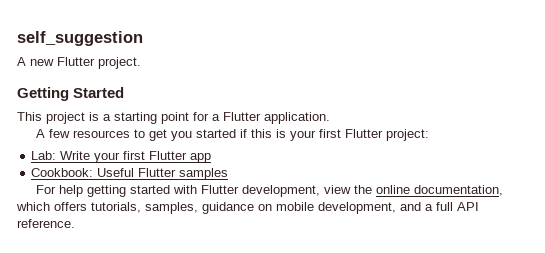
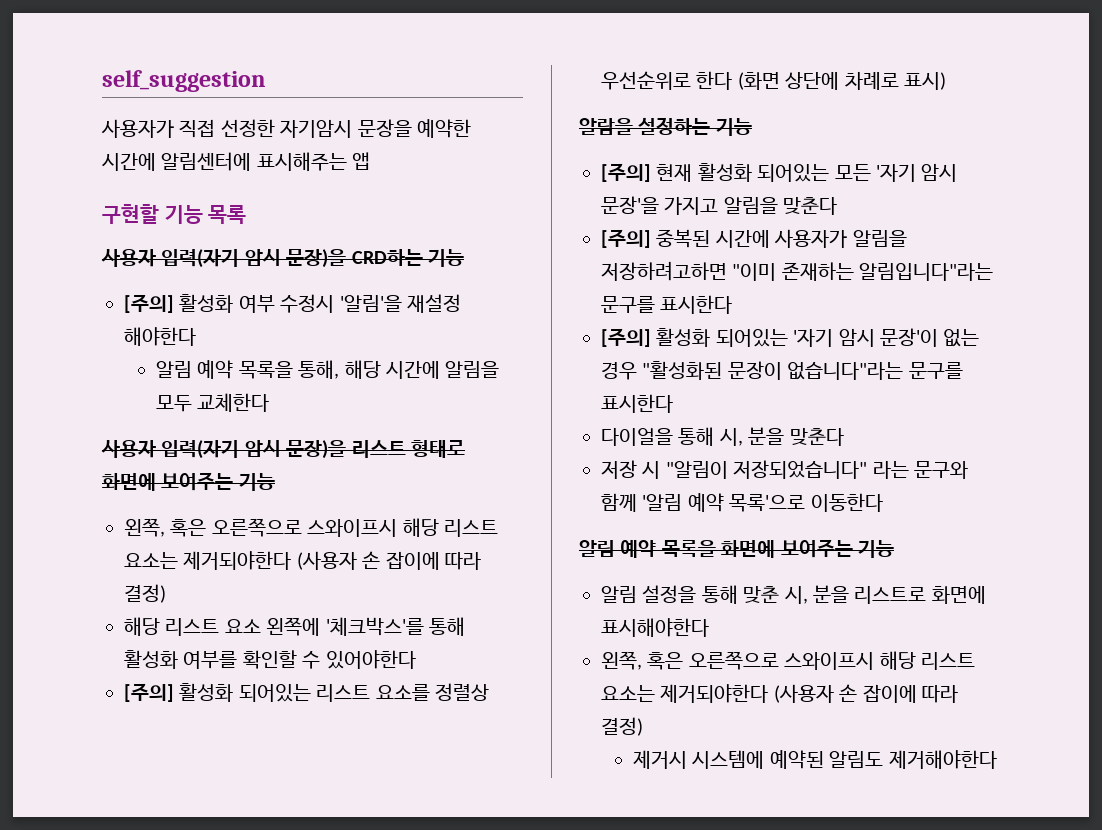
[17,57,141,69] [17,87,125,101] [17,112,330,124] [35,129,429,141] [31,151,212,163] [31,168,229,180] [35,185,503,197] [16,202,479,214] [17,219,75,228] A new Flutter project. // Getting Started // This project is a starting point for a Flutter application. // A few resources to get you started if this is your first Flutter project: // Lab: Write your first Flutter app // Cookbook: Useful Flutter samples // For help getting started with Flutter development, view the online documentation, which offers tutorials, samples, guidance on mobile development, and a full API reference. -> [101,119,471,138] [102,152,371,171] [102,204,247,224] [101,249,464,268] [124,294,461,313] [124,327,196,346] [156,360,500,379] [156,393,270,412] [101,440,465,459] [102,472,275,491] [124,518,498,537] [124,551,481,570] [124,584,166,603] [124,617,465,636] [124,650,416,669] [124,683,489,702] [601,71,946,90] [579,117,752,136] [601,163,958,182] [601,196,838,215] [601,229,907,248] [601,261,994,281] [601,295,733,314] [601,328,980,347] [601,361,963,380] [601,394,673,413] [601,427,844,446] [601,460,968,479] [601,493,883,512] [579,539,894,558] [601,585,986,604] [601,618,709,637] [601,651,975,670] [601,684,958,703] [601,717,643,736] [633,750,997,769] 사용자가 직접 선정한 자기암시 문장을 예약한 시간에 알림센터에 표시해주는 앱 // 구현할 기능 목록 // 사용자 입력(자기 암시 문장)을 CRD하는 기능 // [주의] 활성화 여부 수정시 '알림'을 재설정 해야한다 // 알림 예약 목록을 통해, 해당 시간에 알림을 모두 교체한다 // 사용자 입력(자기 암시 문장)을 리스트 형태로 화면에 보여주는 기능 // 왼쪽, 혹은 오른쪽으로 스와이프시 해당 리스트 요소는 제거되야한다 (사용자 손 잡이에 따라 결정) // 해당 리스트 요소 왼쪽에 '체크박스'를 통해 활성화 여부를 확인할 수 있어야한다 // [주의] 활성화 되어있는 리스트 요소를 정렬상 우선순위로 한다 (화면 상단에 차례로 표시) // 알람을 설정하는 기능 // [주의] 현재 활성화 되어있는 모든 '자기 암시 문장'을 가지고 알림을 맞춘다 // [주의] 중복된 시간에 사용자가 알림을 저장하려고하면 "이미 존재하는 알림입니다"라는 문구를 표시한다 // [주의] 활성화 되어있는 '자기 암시 문장'이 없는 경우 "활성화된 문장이 없습니다"라는 문구를 표시한다 // 다이얼을 통해 시, 분을 맞춘다 // 저장 시 "알림이 저장되었습니다" 라는 문구와 함께 '알림 예약 목록'으로 이동한다 // 알림 예약 목록을 화면에 보여주는 기능 // 알림 설정을 통해 맞춘 시, 분을 리스트로 화면에 표시해야한다 // 왼쪽, 혹은 오른쪽으로 스와이프시 해당 리스트 요소는 제거되야한다 (사용자 손 잡이에 따라 결정) // 제거시 시스템에 예약된 알림도 제거해야한다

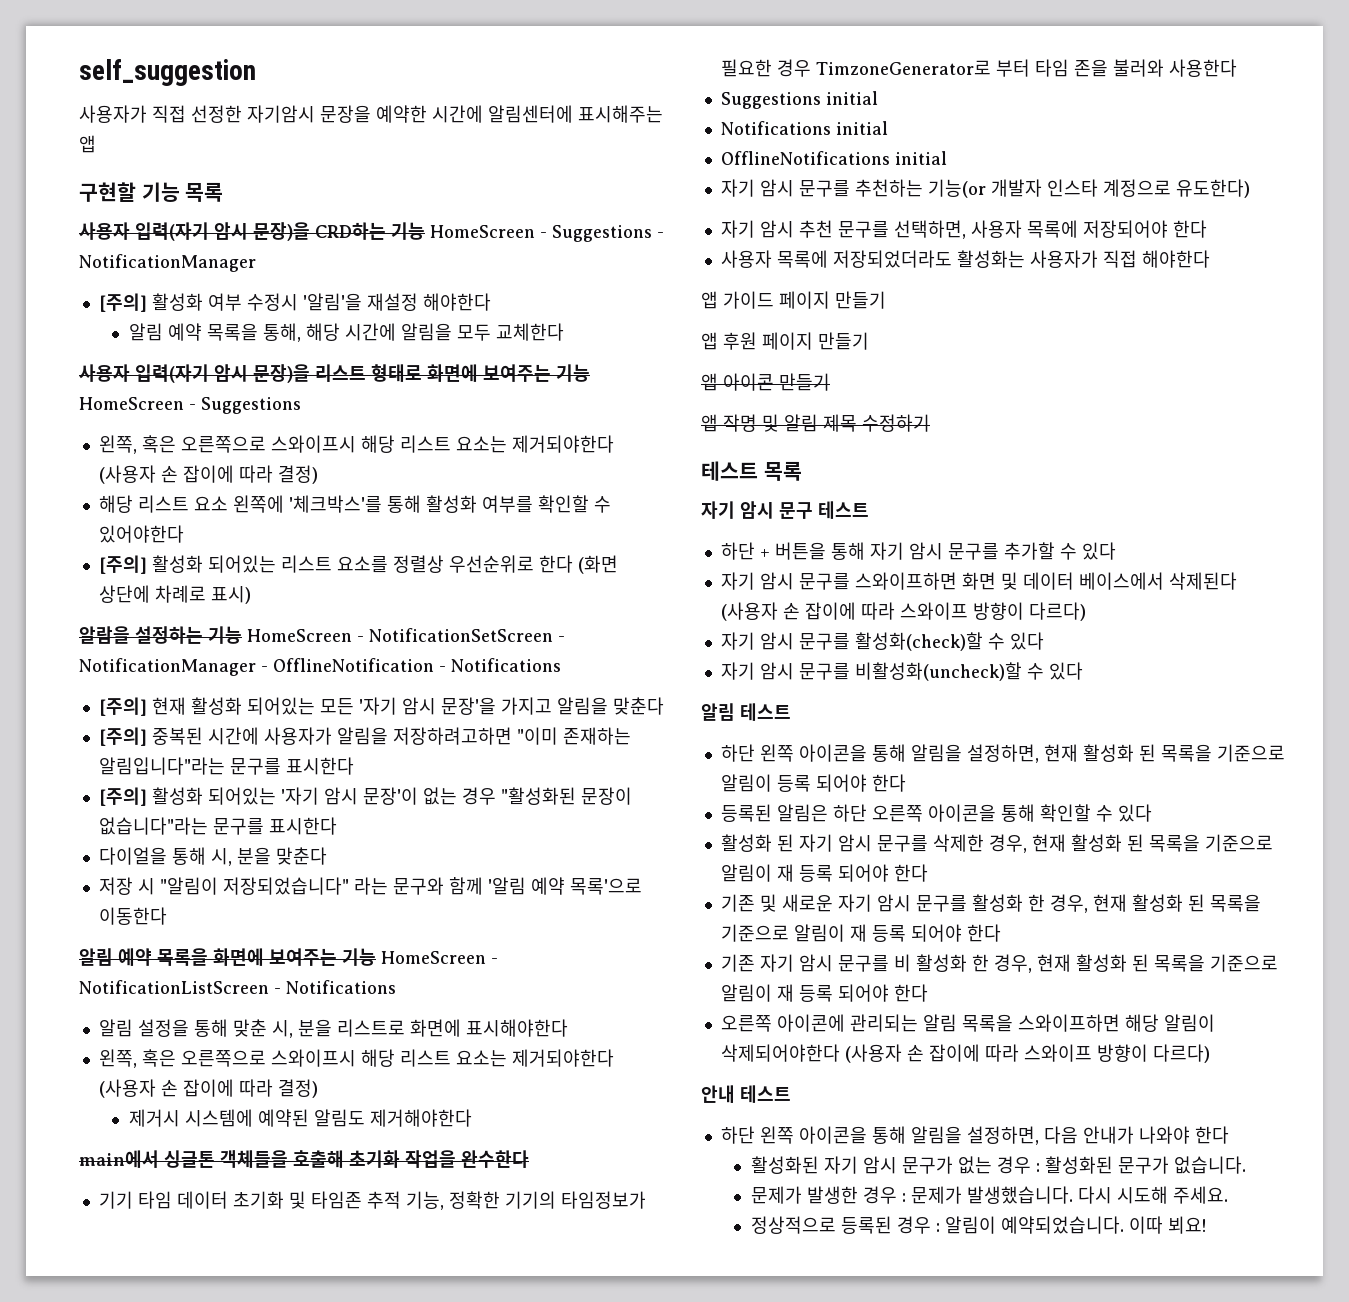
(464, 258) none -> [430,225,664,242] [79,254,256,272] HomeScreen - Suggestions - NotificationManager
(275, 482) none -> [79,397,301,414] HomeScreen - Suggestions
(752, 127) none -> [247,628,565,642] [79,658,561,676] HomeScreen - NotificationSetScreen - NotificationManager - OfflineNotification - Notifications
(894, 549) none -> [381,951,498,964] [79,980,396,994] HomeScreen - NotificationListScreen - Notifications
(997, 759) none -> [79,1150,529,1168] [98,1191,646,1210] [720,59,1237,77] [720,91,878,109] [720,121,888,135] [720,151,947,165] [720,179,1250,198] [720,220,1207,239] [720,250,1210,268] [701,291,886,309] [701,332,869,350] [701,373,830,391] [701,414,930,432] [701,461,802,481] [701,501,869,519] [720,542,1116,560] [720,572,1237,590] [720,602,1086,621] [720,632,1044,651] [720,662,1083,681] [701,703,791,721] [720,744,1285,763] [720,774,906,792] [720,804,1152,822] [720,834,1273,853] [720,864,928,882] [720,894,1261,913] [720,924,1001,942] [720,954,1278,973] [720,984,928,1002] [720,1014,1215,1032] [720,1044,1210,1063] [701,1085,791,1103] [720,1126,1229,1145] [750,1156,1246,1174] [750,1186,1228,1204] [750,1216,1207,1234] // main에서 싱글톤 객체들을 호출해 초기화 작업을 완수한다 // 기기 타임 데이터 초기화 및 타임존 추적 기능, 정확한 기기의 타임정보가 필요한 경우 TimzoneGenerator로 부터 타임 존을 불러와 사용한다 // Suggestions initial // Notifications initial // OfflineNotifications initial // 자기 암시 문구를 추천하는 기능(or 개발자 인스타 계정으로 유도한다) // 자기 암시 추천 문구를 선택하면, 사용자 목록에 저장되어야 한다 // 사용자 목록에 저장되었더라도 활성화는 사용자가 직접 해야한다 // 앱 가이드 페이지 만들기 // 앱 후원 페이지 만들기 // 앱 아이콘 만들기 // 앱 작명 및 알림 제목 수정하기 // 테스트 목록 // 자기 암시 문구 테스트 // 하단 + 버튼을 통해 자기 암시 문구를 추가할 수 있다 // 자기 암시 문구를 스와이프하면 화면 및 데이터 베이스에서 삭제된다 (사용자 손 잡이에 따라 스와이프 방향이 다르다) // 자기 암시 문구를 활성화(check)할 수 있다 // 자기 암시 문구를 비활성화(uncheck)할 수 있다 // 알림 테스트 // 하단 왼쪽 아이콘을 통해 알림을 설정하면, 현재 활성화 된 목록을 기준으로 알림이 등록 되어야 한다 // 등록된 알림은 하단 오른쪽 아이콘을 통해 확인할 수 있다 // 활성화 된 자기 암시 문구를 삭제한 경우, 현재 활성화 된 목록을 기준으로 알림이 재 등록 되어야 한다 // 기존 및 새로운 자기 암시 문구를 활성화 한 경우, 현재 활성화 된 목록을 기준으로 알림이 재 등록 되어야 한다 // 기존 자기 암시 문구를 비 활성화 한 경우, 현재 활성화 된 목록을 기준으로 알림이 재 등록 되어야 한다 // 오른쪽 아이콘에 관리되는 알림 목록을 스와이프하면 해당 알림이 삭제되어야한다 (사용자 손 잡이에 따라 스와이프 방향이 다르다) // 안내 테스트 // 하단 왼쪽 아이콘을 통해 알림을 설정하면, 다음 안내가 나와야 한다 // 활성화된 자기 암시 문구가 없는 경우 : 활성화된 문구가 없습니다. // 문제가 발생한 경우 : 문제가 발생했습니다. 다시 시도해 주세요. // 정상적으로 등록된 경우 : 알림이 예약되었습니다. 이따 뵈요!

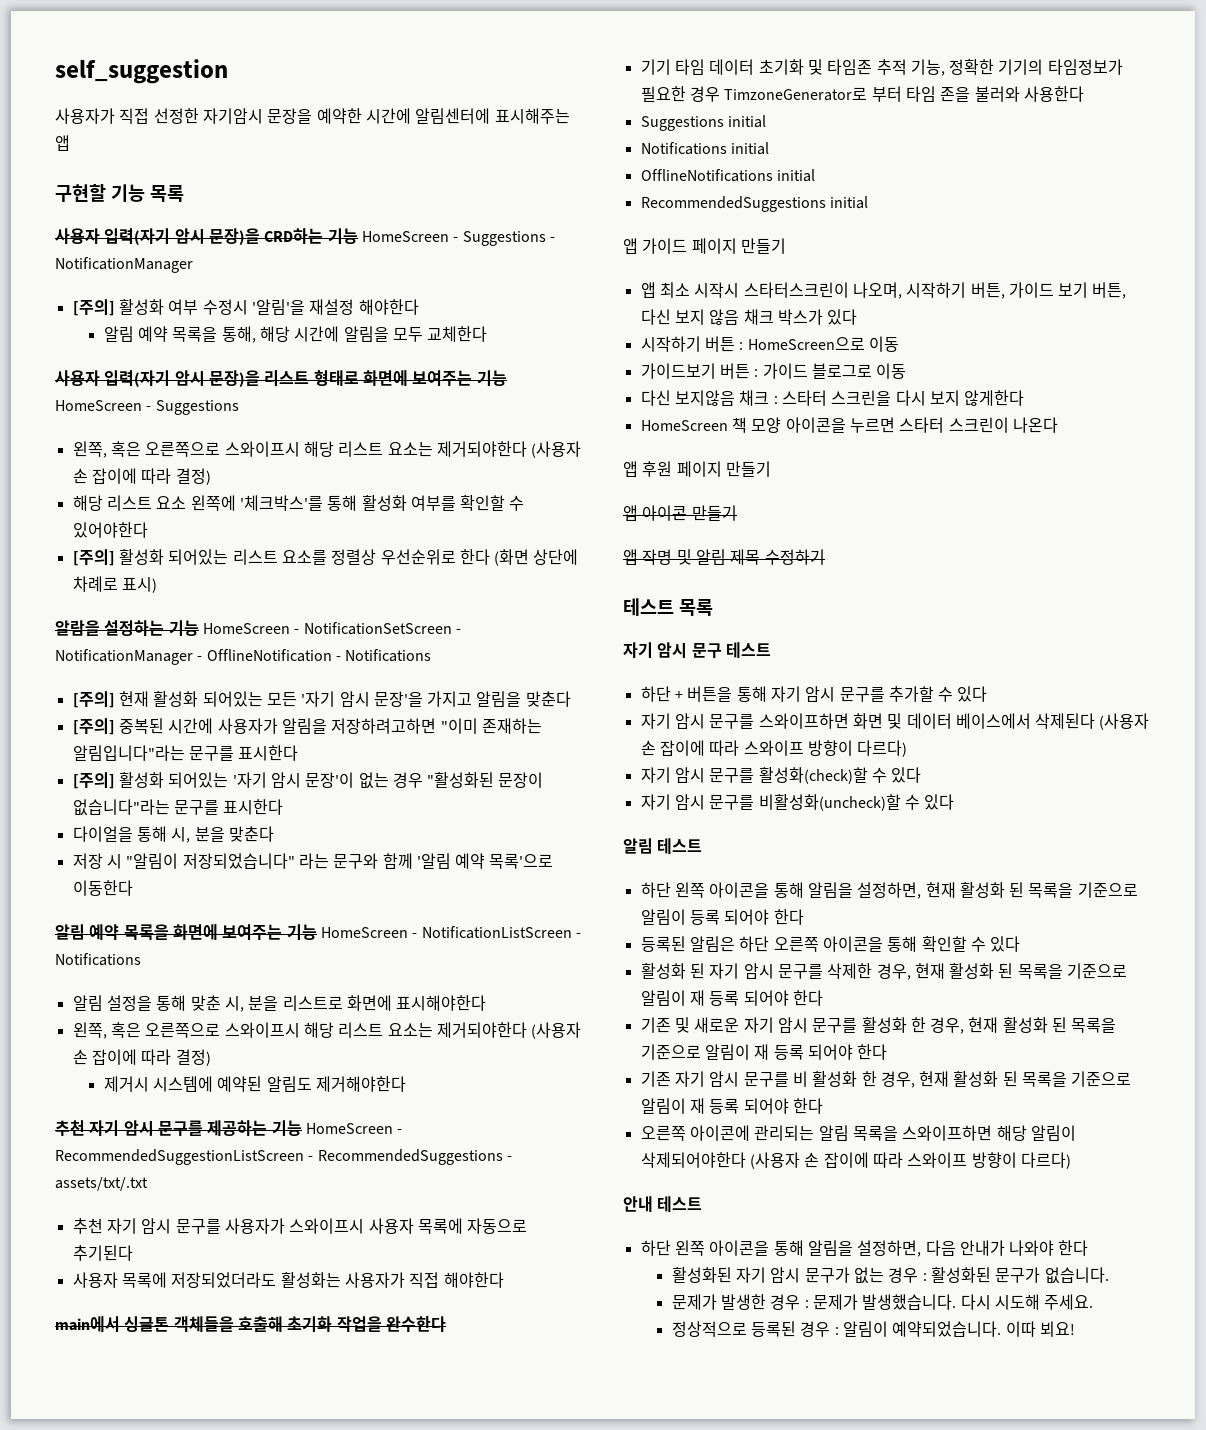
(472, 1118) none -> [55,1120,403,1137] [55,1149,512,1165] [55,1177,148,1191] [72,1218,528,1234] [72,1245,133,1261] [72,1272,504,1288] // 추천 자기 암시 문구를 제공하는 기능 HomeScreen - RecommendedSuggestionListScreen - RecommendedSuggestions - assets/txt/.txt // 추천 자기 암시 문구를 사용자가 스와이프시 사용자 목록에 자동으로 추기된다 // 사용자 목록에 저장되었더라도 활성화는 사용자가 직접 해야한다
[720,179,1250,198] [720,220,1207,239] [720,250,1210,268] [701,291,886,309] 자기 암시 문구를 추천하는 기능(or 개발자 인스타 계정으로 유도한다) // 자기 암시 추천 문구를 선택하면, 사용자 목록에 저장되어야 한다 // 사용자 목록에 저장되었더라도 활성화는 사용자가 직접 해야한다 // 앱 가이드 페이지 만들기 -> [640,196,868,212] [623,238,786,254] [640,282,1127,299] [640,309,858,325] [640,336,899,352] [640,363,907,379] [640,390,1025,406] [640,417,1058,433] RecommendedSuggestions initial // 앱 가이드 페이지 만들기 // 앱 최소 시작시 스타터스크린이 나오며, 시작하기 버튼, 가이드 보기 버튼, 다신 보지 않음 채크 박스가 있다 // 시작하기 버튼 : HomeScreen으로 이동 // 가이드보기 버튼 : 가이드 블로그로 이동 // 다신 보지않음 채크 : 스타터 스크린을 다시 보지 않게한다 // HomeScreen 책 모양 아이콘을 누르면 스타터 스크린이 나온다

